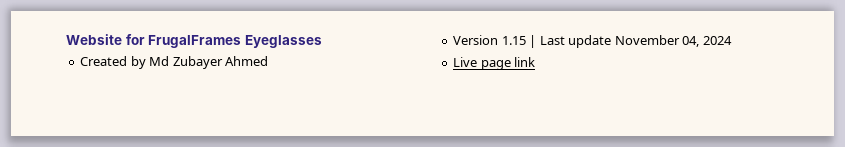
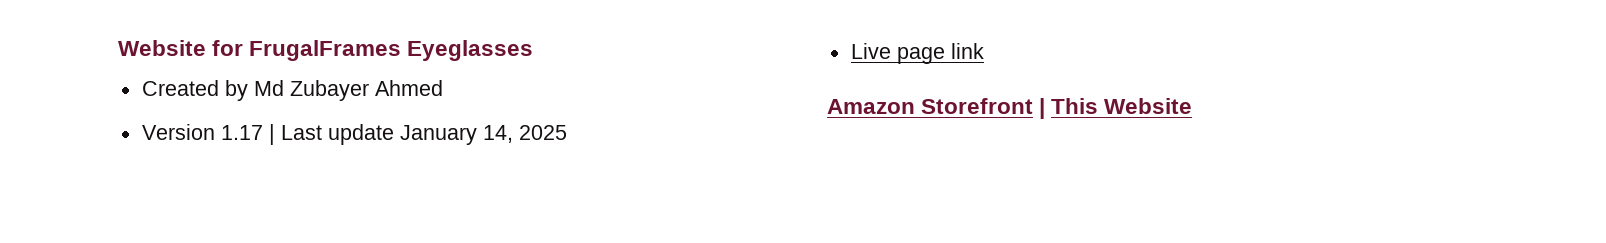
[501,36,526,45] 1.15 -> [220,125,263,140] 1.17
[614,35,732,47] November 04, 2024 -> [399,125,567,145] January 14, 2025
(536, 62) none -> [827,98,1193,119] // Amazon Storefront | This Website

